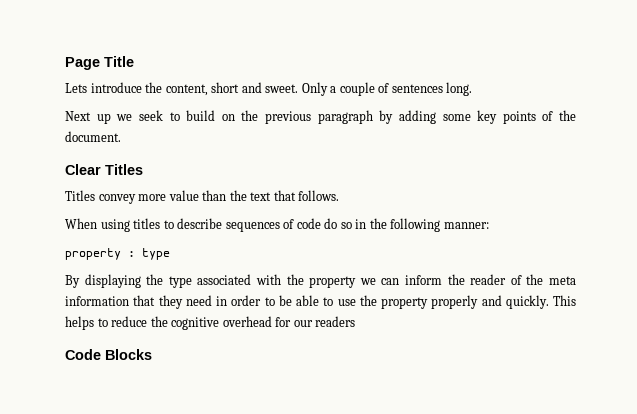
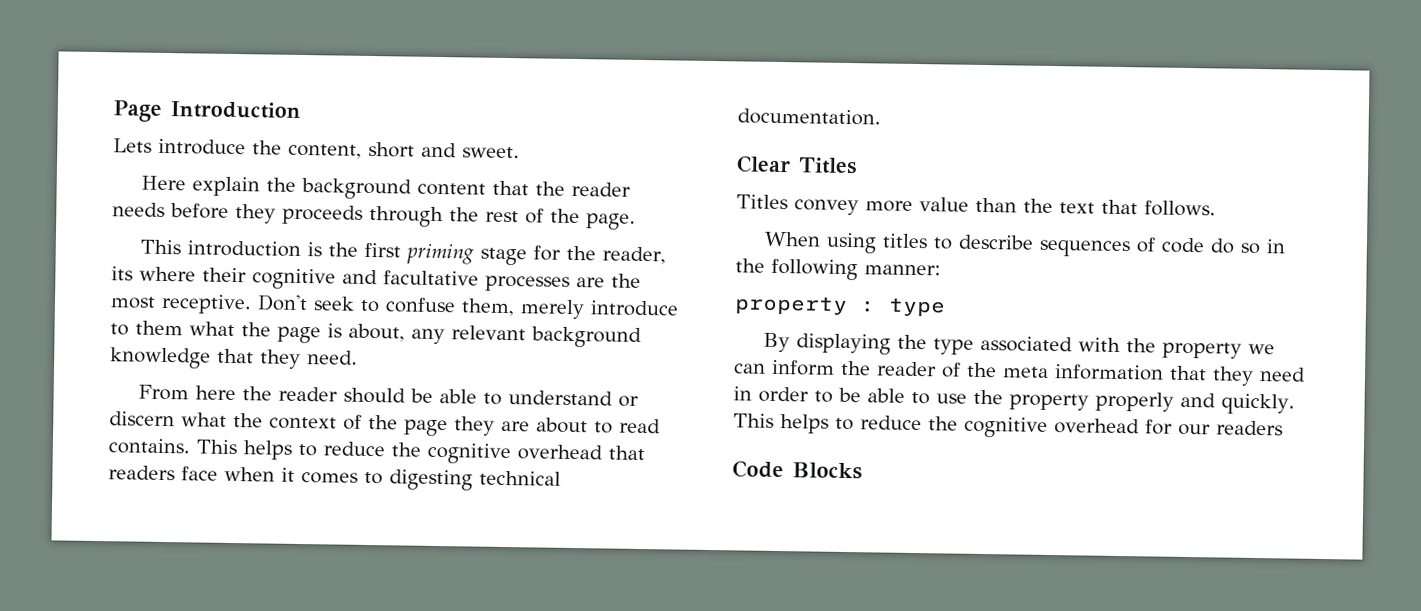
[104,56,134,67] Title -> [169,101,301,119] Introduction
[301,82,473,96] [65,110,576,124] [65,131,121,142] Only a couple of sentences long. // Next up we seek to build on the previous paragraph by adding some key points of the document. -> [141,175,632,200] [112,202,636,230] [140,239,667,266] [111,266,641,292] [110,293,679,320] [110,320,642,348] [110,347,358,369] [138,384,640,407] [109,411,661,437] [108,438,645,465] [108,465,561,491] [737,108,881,126] // Here explain the background content that the reader needs before they proceeds through the rest of the page. // This introduction is the first priming stage for the reader, its where their cognitive and facultative processes are the most receptive. Don't seek to confuse them, merely introduce to them what the page is about, any relevant background knowledge that they need. // From here the reader should be able to understand or discern what the context of the page they are about to read contains. This helps to reduce the cognitive overhead that readers face when it comes to digesting technical documentation.

